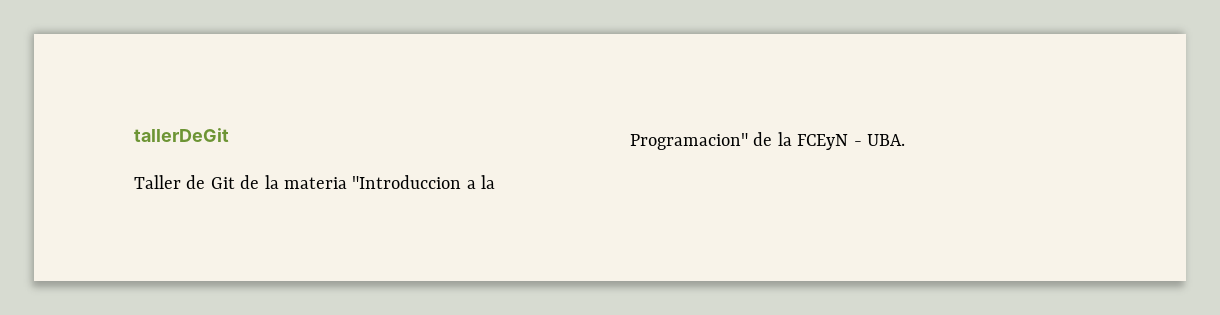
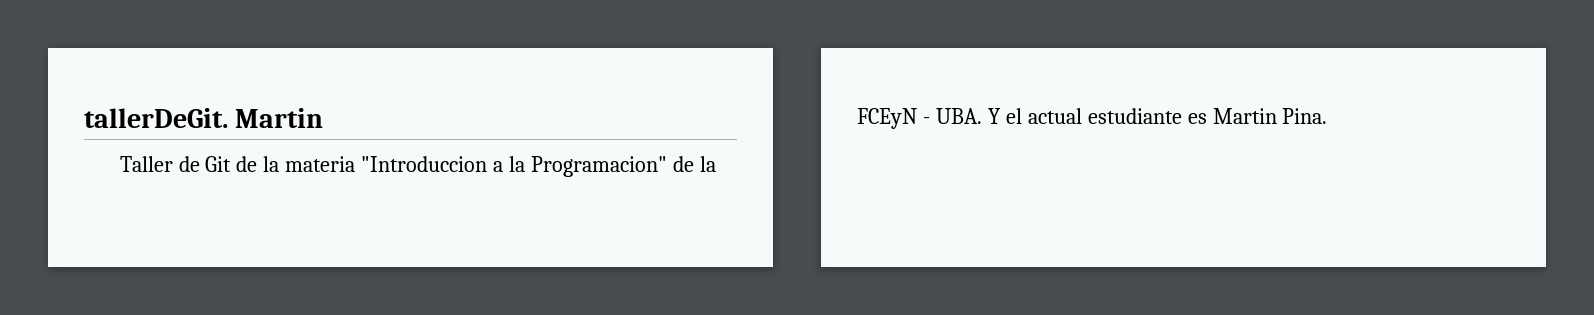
[134,128,229,142] tallerDeGit -> [84,108,324,128] tallerDeGit. Martin
(905, 140) none -> [987,108,1328,124] Y el actual estudiante es Martin Pina.

